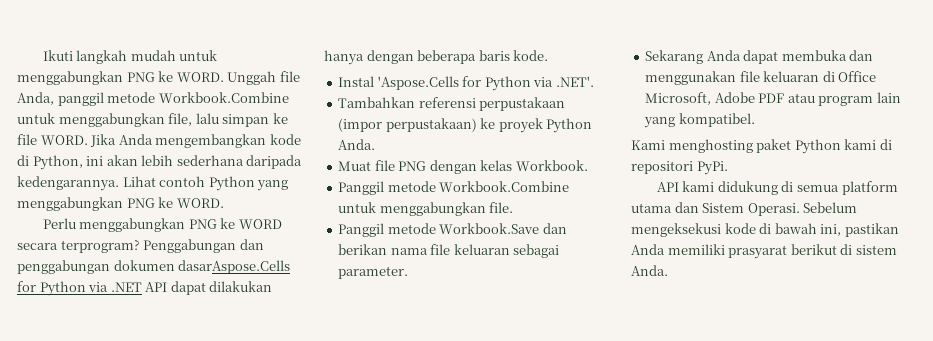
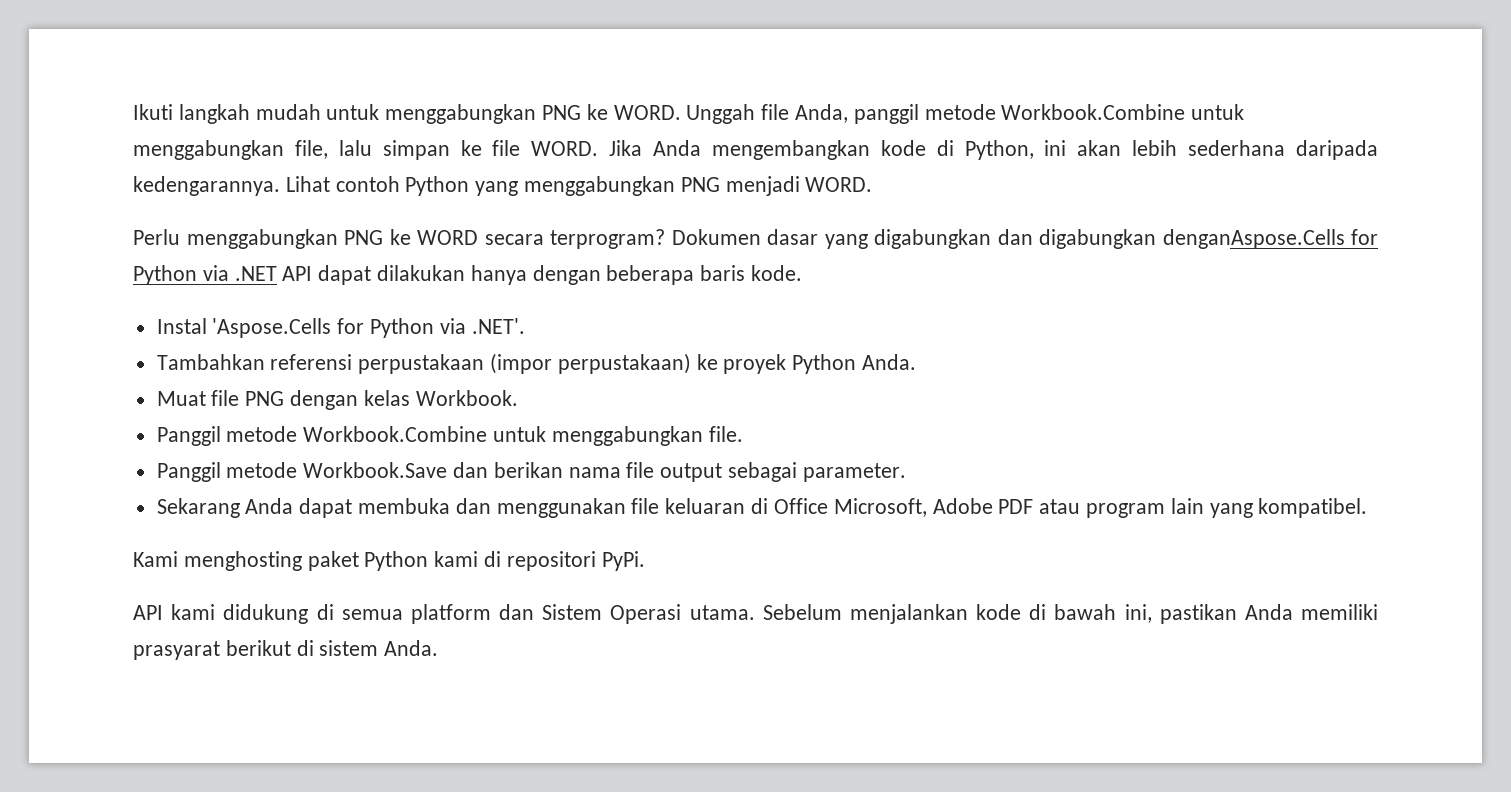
[158,197,174,208] ke -> [725,176,800,196] menjadi
[143,239,264,253] [17,260,291,274] Penggabungan dan penggabungan dokumen dasarAspose.Cells -> [671,229,1345,249] Dokumen dasar yang digabungkan dan digabungkan denganAspose.Cells
[453,244,510,255] keluaran -> [660,463,723,482] output
[631,203,672,213] utama -> (491, 614) none
[747,202,858,216] [631,223,721,237] Operasi. Sebelum mengeksekusi -> [610,604,968,624] Operasi utama. Sebelum menjalankan

